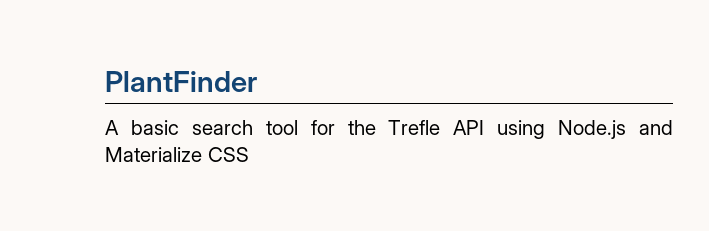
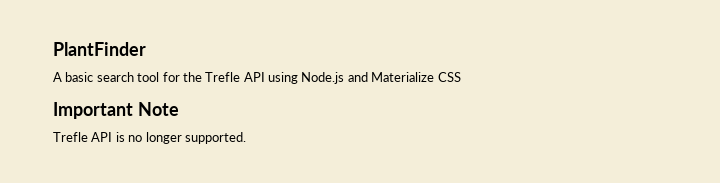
(249, 154) none -> [53,102,179,119] [53,132,246,144] // Important Note // Trefle API is no longer supported.

